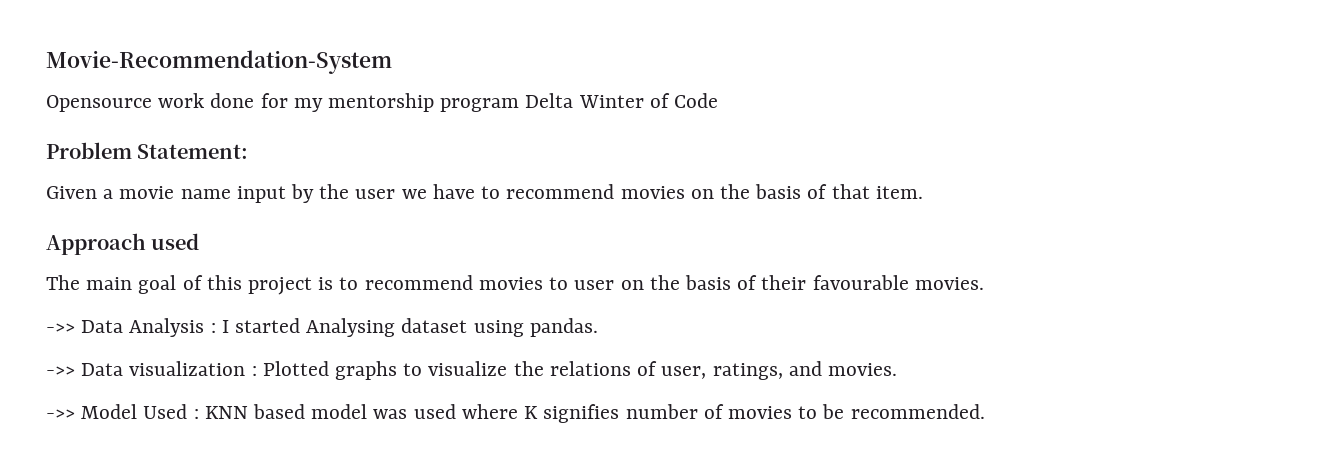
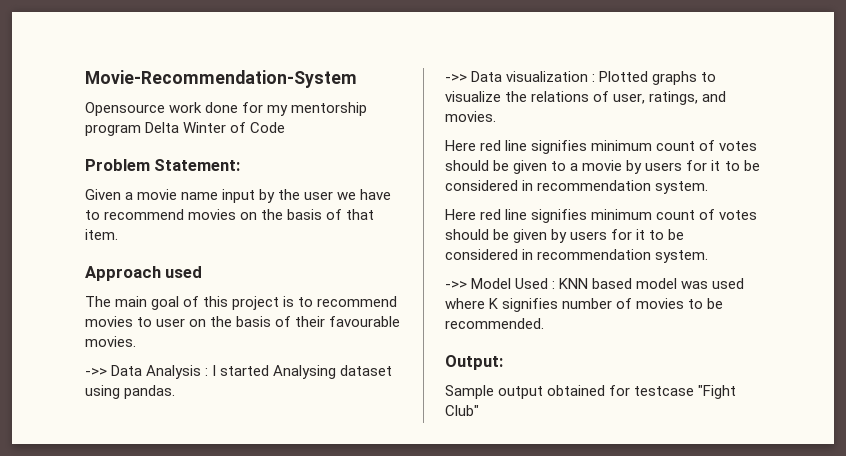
(897, 369) none -> [445,140,758,154] [445,160,760,174] [445,180,709,194] [445,209,758,223] [445,229,685,243] [445,249,709,263] // Here red line signifies minimum count of votes should be given to a movie by users for it to be considered in recommendation system. // Here red line signifies minimum count of votes should be given by users for it to be considered in recommendation system.
(985, 411) none -> [445,355,503,370] [445,385,737,399] [445,405,479,416] // Output: // Sample output obtained for testcase "Fight Club"

